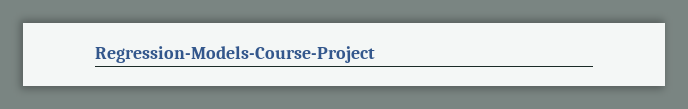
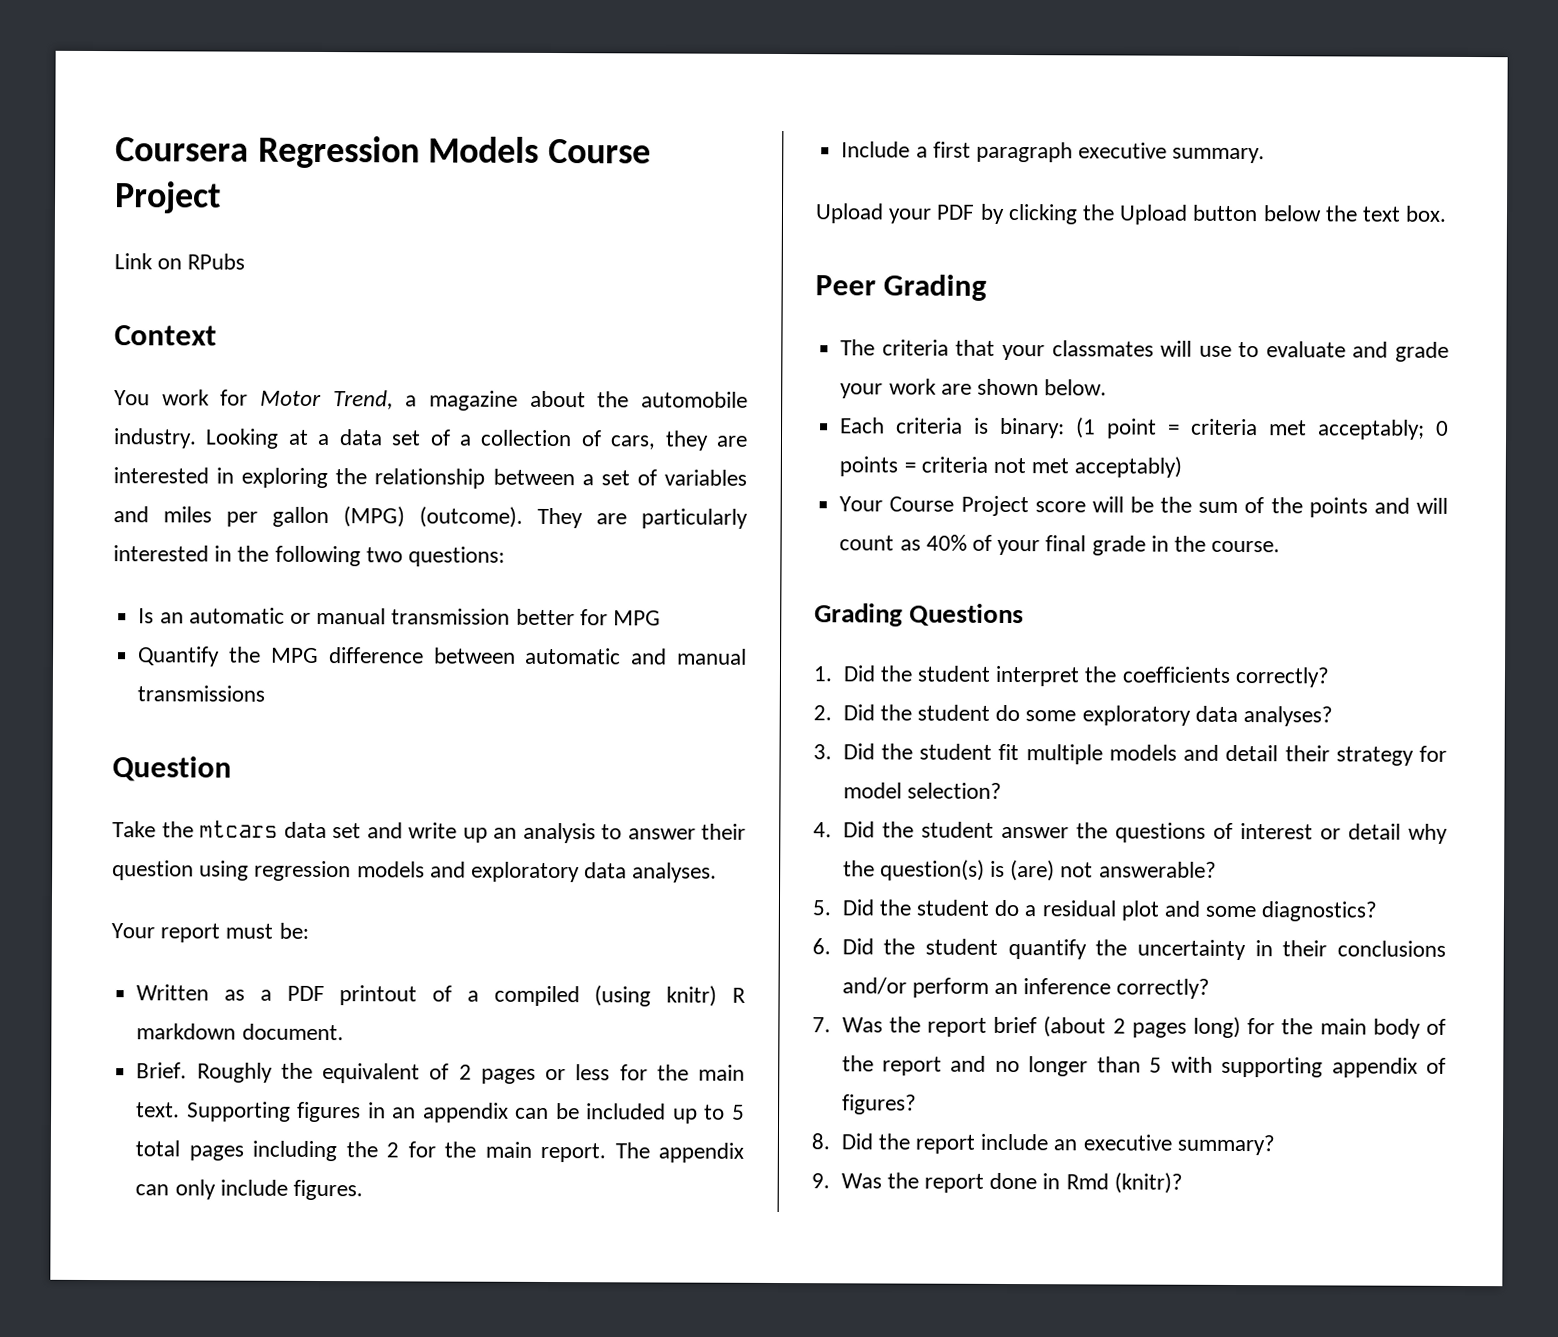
[95,46,375,63] Regression-Models-Course-Project -> [115,135,652,169] [114,181,221,214] [114,253,246,270] [114,325,217,346] [114,389,748,411] [113,428,748,451] [113,467,747,489] [113,506,748,529] [113,545,506,567] [138,607,661,626] [138,646,747,667] [137,685,266,702] [112,756,232,782] [112,820,746,844] [112,860,718,883] [111,922,309,943] [136,984,746,1007] [136,1023,344,1041] [136,1062,745,1084] [136,1101,745,1124] [135,1140,745,1163] [135,1179,363,1201] [841,141,1266,164] [815,203,1448,225] [815,274,988,301] [840,339,1449,362] [840,378,1108,399] [840,417,1450,440] [839,456,1183,478] [839,495,1448,518] [839,534,1281,556] [814,603,1025,627] [813,665,1330,688] [813,704,1333,727] [813,743,1447,766] [842,782,1002,799] [813,821,1448,844] [842,859,1217,882] [812,899,1378,922] [812,938,1446,961] [841,977,1211,999] [812,1016,1446,1039] [841,1055,1446,1078] [841,1094,917,1115] [811,1133,1275,1156] [811,1172,1183,1194] Coursera Regression Models Course Project // Link on RPubs // Context // You work for Motor Trend, a magazine about the automobile industry. Looking at a data set of a collection of cars, they are interested in exploring the relationship between a set of variables and miles per gallon (MPG) (outcome). They are particularly interested in the following two questions: // Is an automatic or manual transmission better for MPG // Quantify the MPG difference between automatic and manual transmissions // Question // Take the mtcars data set and write up an analysis to answer their question using regression models and exploratory data analyses. // Your report must be: // Written as a PDF printout of a compiled (using knitr) R markdown document. // Brief. Roughly the equivalent of 2 pages or less for the main text. Supporting figures in an appendix can be included up to 5 total pages including the 2 for the main report. The appendix can only include figures. // Include a first paragraph executive summary. // Upload your PDF by clicking the Upload button below the text box. // Peer Grading // The criteria that your classmates will use to evaluate and grade your work are shown below. // Each criteria is binary: (1 point = criteria met acceptably; 0 points = criteria not met acceptably) // Your Course Project score will be the sum of the points and will count as 40% of your final grade in the course. // Grading Questions // 1. Did the student interpret the coefficients correctly? // 2. Did the student do some exploratory data analyses? // 3. Did the student fit multiple models and detail their strategy for model selection? // 4. Did the student answer the questions of interest or detail why the question(s) is (are) not answerable? // 5. Did the student do a residual plot and some diagnostics? // 6. Did the student quantify the uncertainty in their conclusions and/or perform an inference correctly? // 7. Was the report brief (about 2 pages long) for the main body of the report and no longer than 5 with supporting appendix of figures? // 8. Did the report include an executive summary? // 9. Was the report done in Rmd (knitr)?

